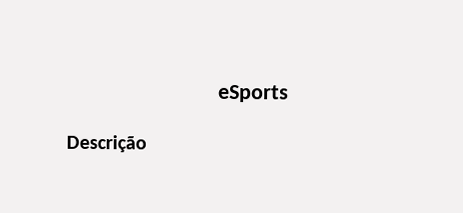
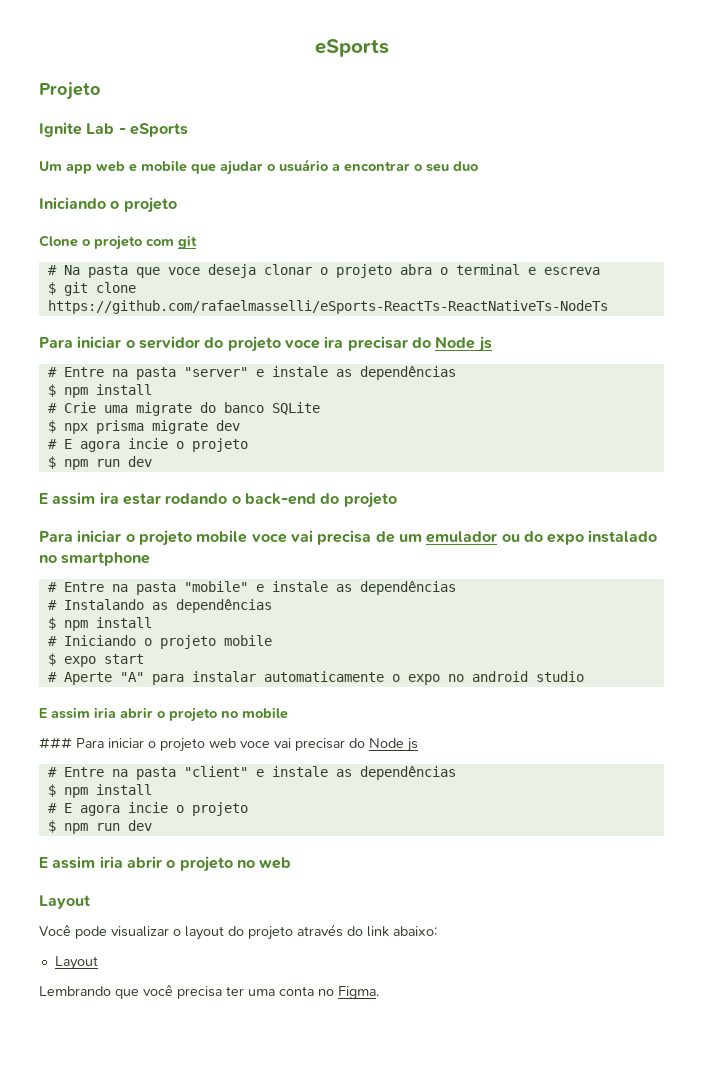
[217,84,289,103] [66,134,147,153] eSports // Descrição -> [314,39,389,57] [39,82,101,100] [39,122,188,137] [39,159,478,175] [39,197,177,213] [39,235,197,250] [47,264,600,278] [47,282,136,296] [47,300,608,314] [39,336,492,352] [47,366,456,380] [47,384,152,398] [47,402,320,416] [47,420,240,434] [47,438,248,452] [47,456,152,470] [39,492,397,508] [39,530,658,546] [39,552,151,566] [47,581,456,595] [47,599,272,613] [47,617,152,631] [47,635,272,649] [47,653,144,667] [47,671,584,685] [39,707,288,722] [39,737,418,752] [47,766,456,780] [47,784,152,798] [47,802,248,816] [47,820,152,834] [39,856,292,872] [39,895,90,909] [39,924,437,940] [54,956,98,970] [39,985,379,999] eSports // Projeto // Ignite Lab - eSports // Um app web e mobile que ajudar o usuário a encontrar o seu duo // Iniciando o projeto // Clone o projeto com git // # Na pasta que voce deseja clonar o projeto abra o terminal e escreva // $ git clone https://github.com/rafaelmasselli/eSports-ReactTs-ReactNativeTs-NodeTs // Para iniciar o servidor do projeto voce ira precisar do Node js // # Entre na pasta "server" e instale as dependências // $ npm install // # Crie uma migrate do banco SQLite // $ npx prisma migrate dev // # E agora incie o projeto // $ npm run dev // E assim ira estar rodando o back-end do projeto // Para iniciar o projeto mobile voce vai precisa de um emulador ou do expo instalado no smartphone // # Entre na pasta "mobile" e instale as dependências // # Instalando as dependências // $ npm install // # Iniciando o projeto mobile // $ expo start // # Aperte "A" para instalar automaticamente o expo no android studio // E assim iria abrir o projeto no mobile // ### Para iniciar o projeto web voce vai precisar do Node js // # Entre na pasta "client" e instale as dependências // $ npm install // # E agora incie o projeto // $ npm run dev // E assim iria abrir o projeto no web // Layout // Você pode visualizar o layout do projeto através do link abaixo: // Layout // Lembrando que você precisa ter uma conta no Figma.

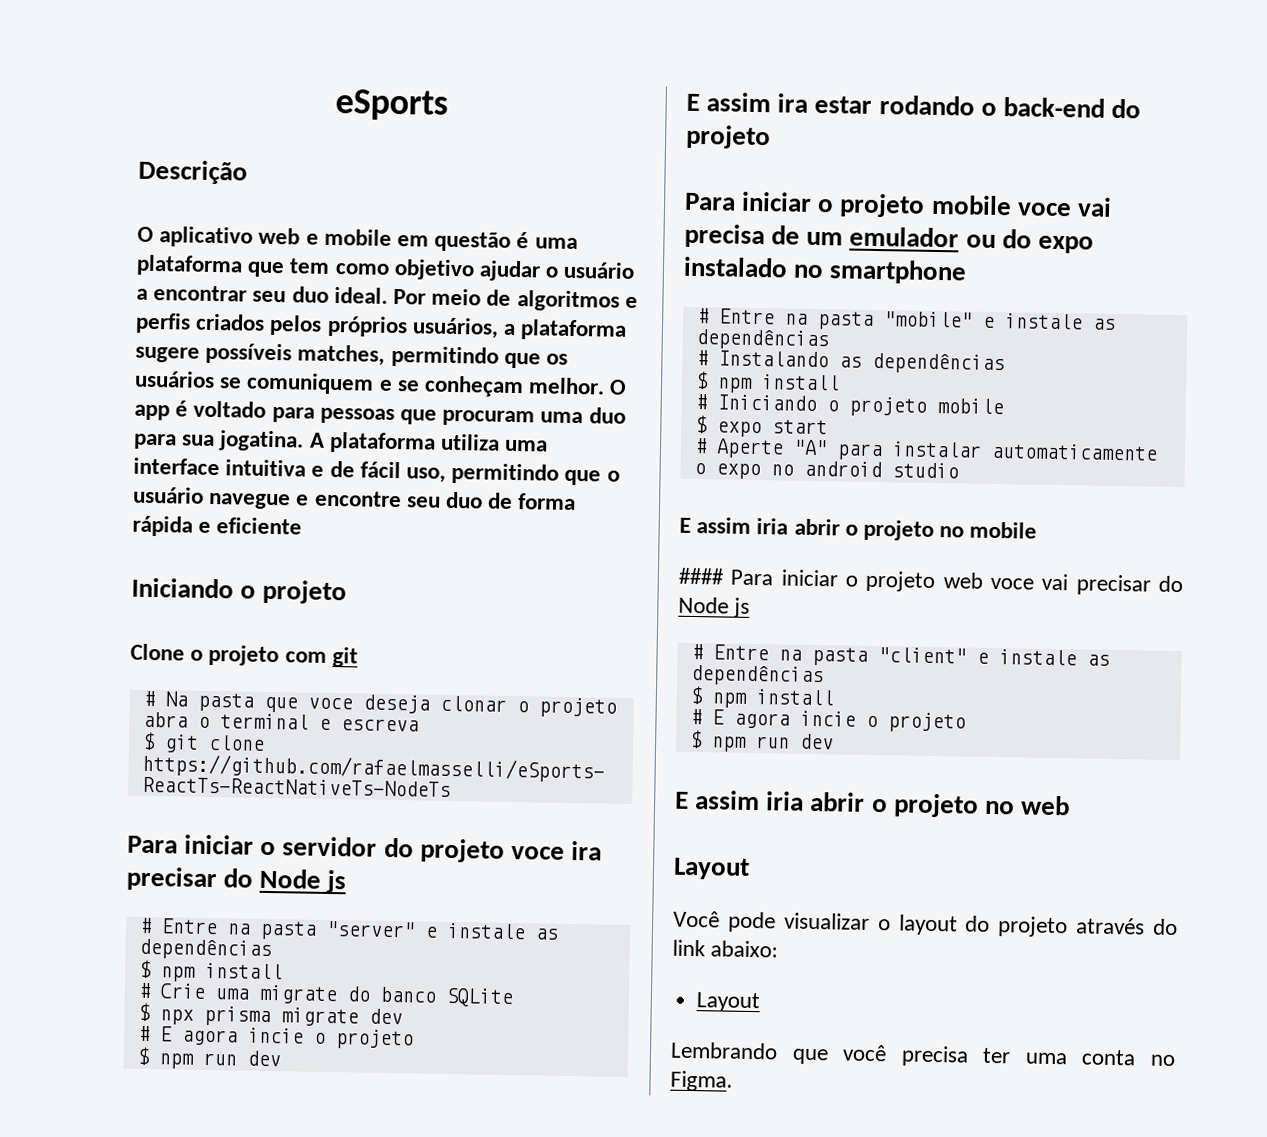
[314,39,389,57] [39,82,101,100] [39,122,188,137] [39,160,216,174] eSports // Projeto // Ignite Lab - eSports // Um app web e mobile que -> [335,89,448,121] [138,159,248,185] [137,226,578,252] [136,254,475,281] eSports // Descrição // O aplicativo web e mobile em questão é uma plataforma que tem como objetivo
[414,161,478,172] o seu duo -> [252,286,638,312] [135,312,628,341] [135,342,569,369] [134,370,628,398] [134,400,626,427] [133,430,549,454] [133,457,620,486] [133,486,577,511] [132,515,303,537] seu duo ideal. Por meio de algoritmos e perfis criados pelos próprios usuários, a plataforma sugere possíveis matches, permitindo que os usuários se comuniquem e se conheçam melhor. O app é voltado para pessoas que procuram uma duo para sua jogatina. A plataforma utiliza uma interface intuitiva e de fácil uso, permitindo que o usuário navegue e encontre seu duo de forma rápida e eficiente
[39,737,72,749] ### -> [678,567,725,585] ####

